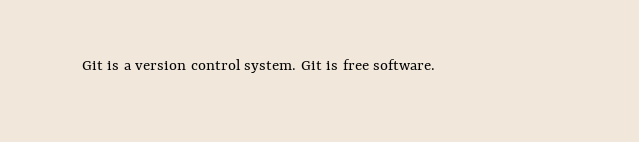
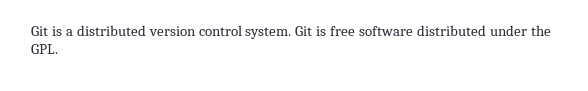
(132, 66) none -> [76,25,146,36] distributed
[373,59,436,70] software. -> [359,25,551,36] [31,44,58,54] software distributed under the GPL.

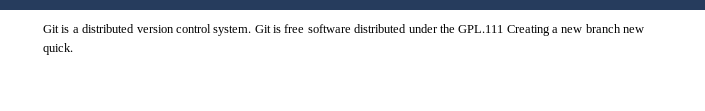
[31,44,58,54] GPL. -> [458,24,645,36] [43,43,73,55] GPL.111 Creating a new branch new quick.

